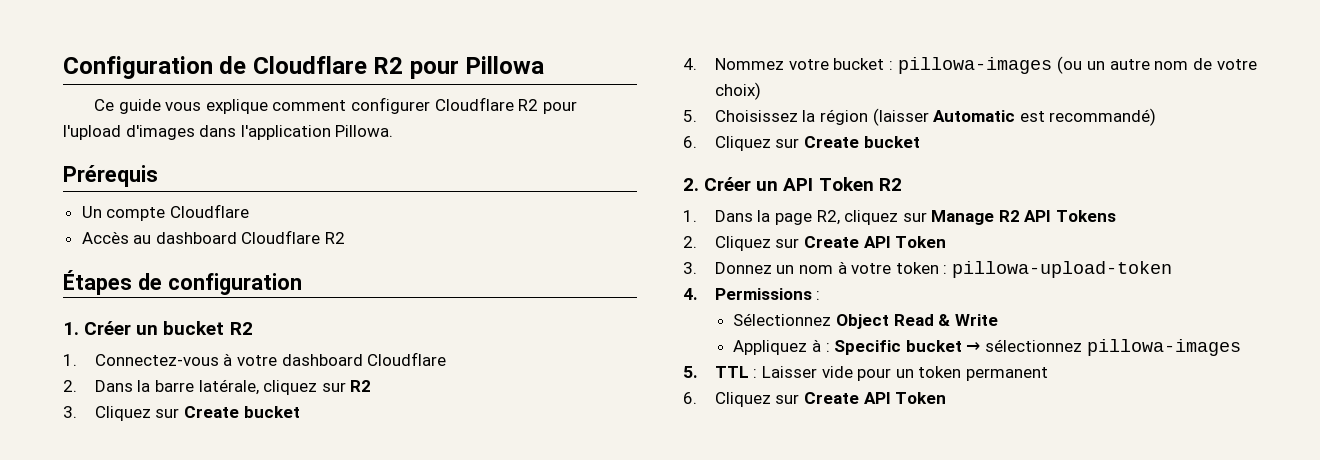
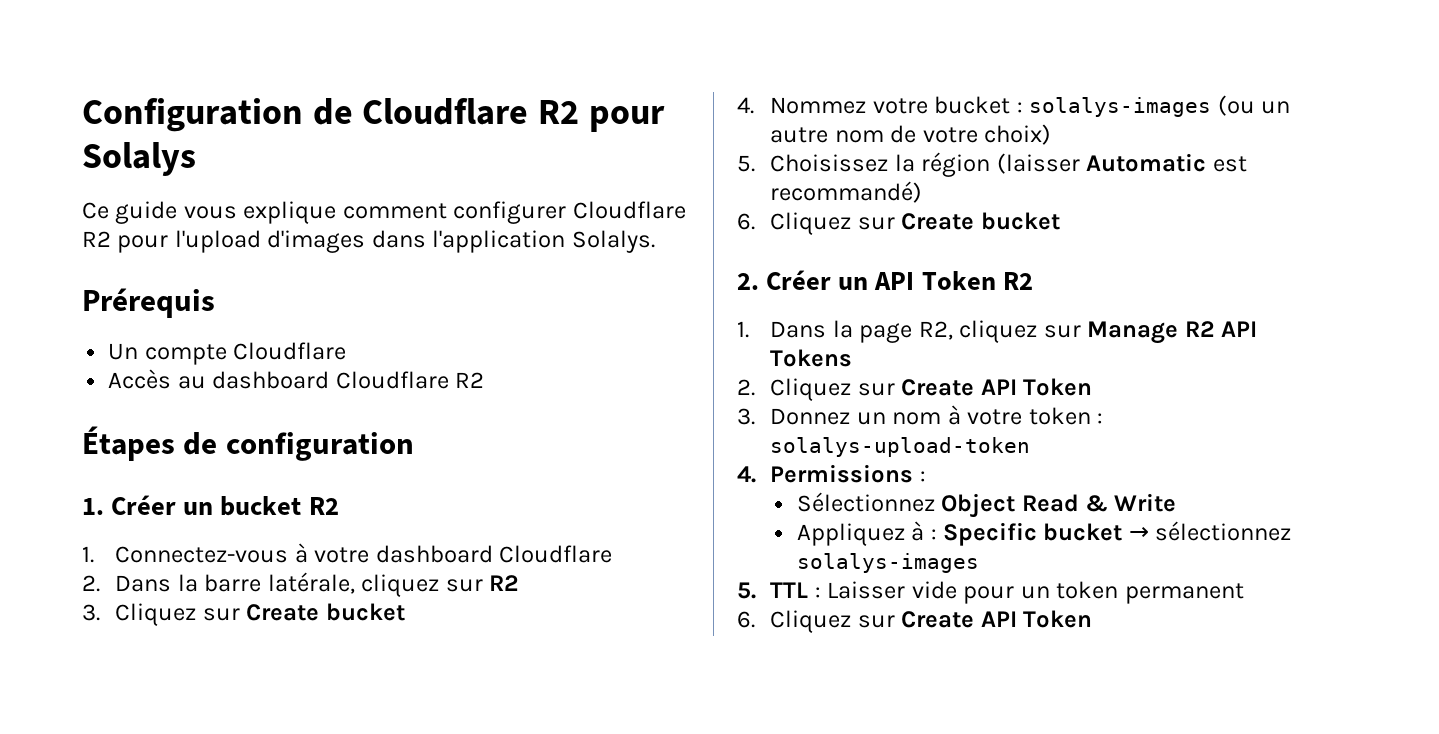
[465,56,545,74] Pillowa -> [82,142,196,176] Solalys
[335,125,394,137] Pillowa. -> [571,230,655,253] Solalys.
[898,57,1053,74] pillowa-images -> [1029,97,1212,117] solalys-images
[951,261,1172,278] pillowa-upload-token -> [770,437,1031,457] solalys-upload-token
[1086,339,1241,356] pillowa-images -> [796,553,979,573] solalys-images

